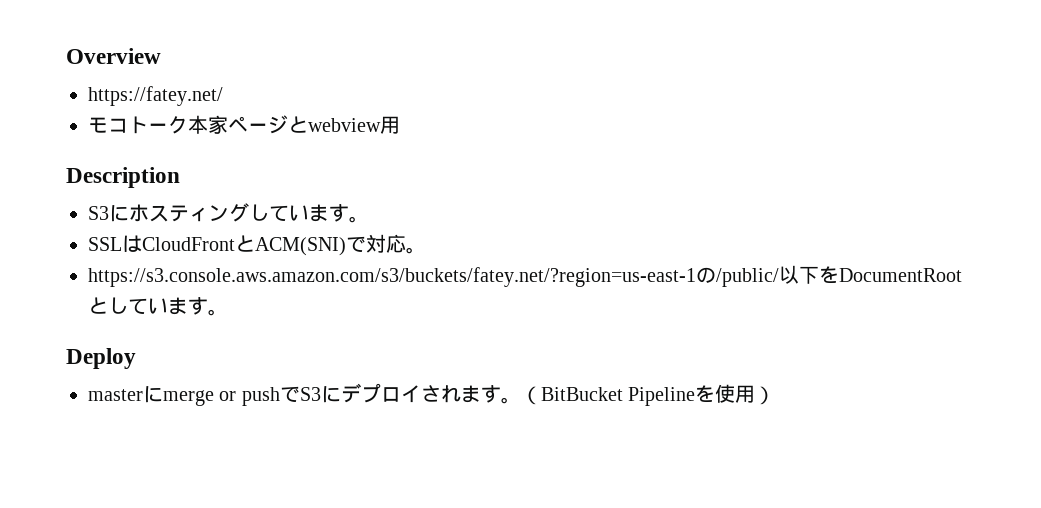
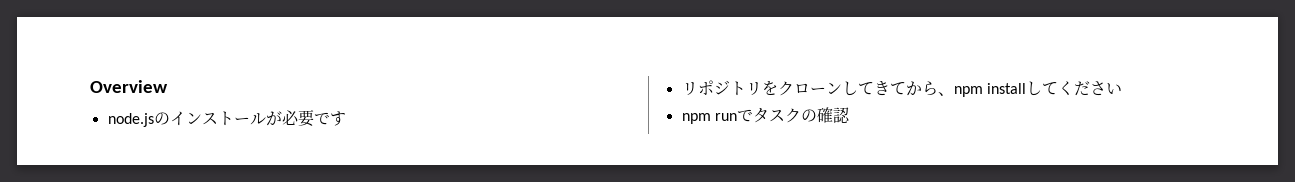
[88,86,223,106] [88,115,400,134] [66,167,180,188] [88,203,369,223] [88,234,426,256] [88,265,962,287] [88,297,228,316] [66,348,136,369] [88,383,776,406] https://fatey.net/ // モコトーク本家ページとwebview用 // Description // S3にホスティングしています。 // SSLはCloudFrontとACM(SNI)で対応。 // https://s3.console.aws.amazon.com/s3/buckets/fatey.net/?region=us-east-1の/public/以下をDocumentRootとしています。 // Deploy // masterにmerge or pushでS3にデプロイされます。（BitBucket Pipelineを使用） -> [107,110,346,127] [681,80,1122,97] [681,107,850,124] node.jsのインストールが必要です // リポジトリをクローンしてきてから、npm installしてください // npm runでタスクの確認

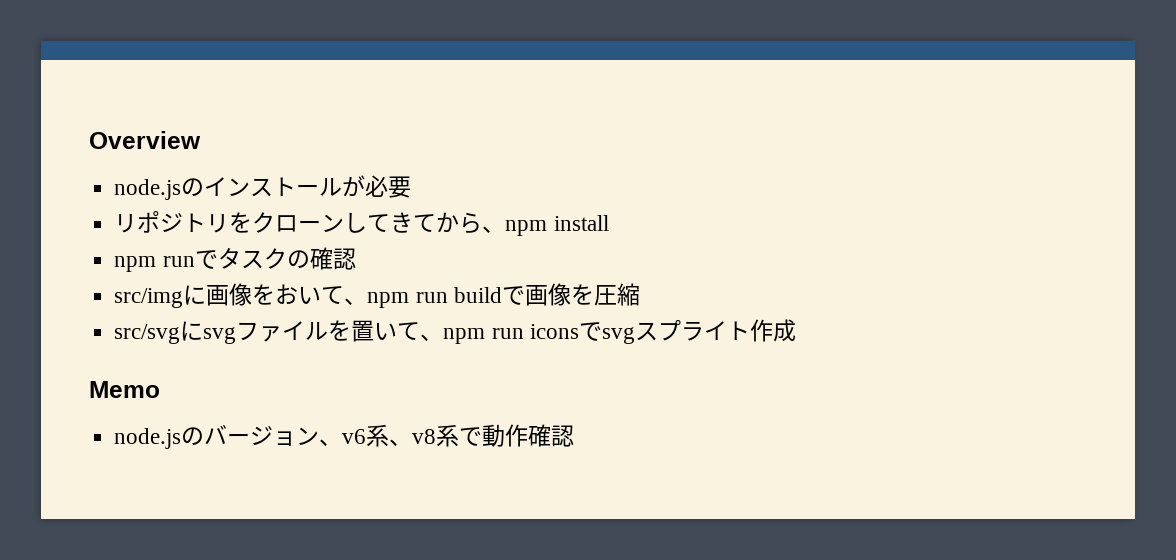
[313,111,346,126] です -> (412, 187) none
[1025,81,1122,96] してください -> (609, 223) none
(850, 115) none -> [114,283,640,308] [114,319,796,344] [89,381,160,398] [114,424,575,449] // src/imgに画像をおいて、npm run buildで画像を圧縮 // src/svgにsvgファイルを置いて、npm run iconsでsvgスプライト作成 // Memo // node.jsのバージョン、v6系、v8系で動作確認

